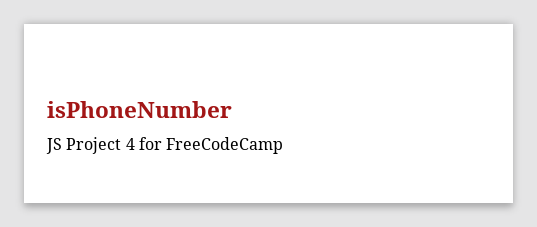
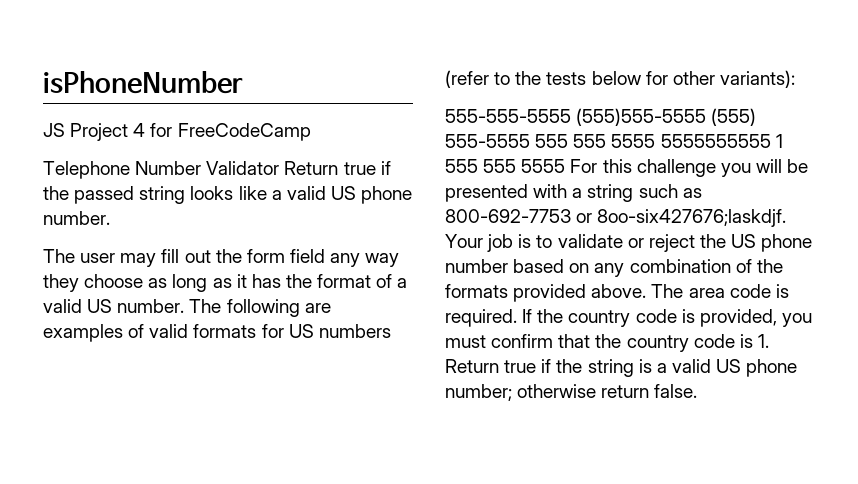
(284, 145) none -> [43,161,391,179] [43,186,413,204] [43,211,110,225] [43,249,400,267] [43,274,408,292] [43,299,331,317] [43,324,391,342] [445,70,795,88] [445,108,757,126] [445,134,783,148] [445,159,809,177] [445,184,702,202] [445,209,787,227] [445,234,813,252] [445,259,783,277] [445,284,789,302] [445,309,812,327] [445,334,769,352] [445,359,798,377] [445,384,698,401] // Telephone Number Validator Return true if the passed string looks like a valid US phone number. // The user may fill out the form field any way they choose as long as it has the format of a valid US number. The following are examples of valid formats for US numbers (refer to the tests below for other variants): // 555-555-5555 (555)555-5555 (555) 555-5555 555 555 5555 5555555555 1 555 555 5555 For this challenge you will be presented with a string such as 800-692-7753 or 8oo-six427676;laskdjf. Your job is to validate or reject the US phone number based on any combination of the formats provided above. The area code is required. If the country code is provided, you must confirm that the country code is 1. Return true if the string is a valid US phone number; otherwise return false.

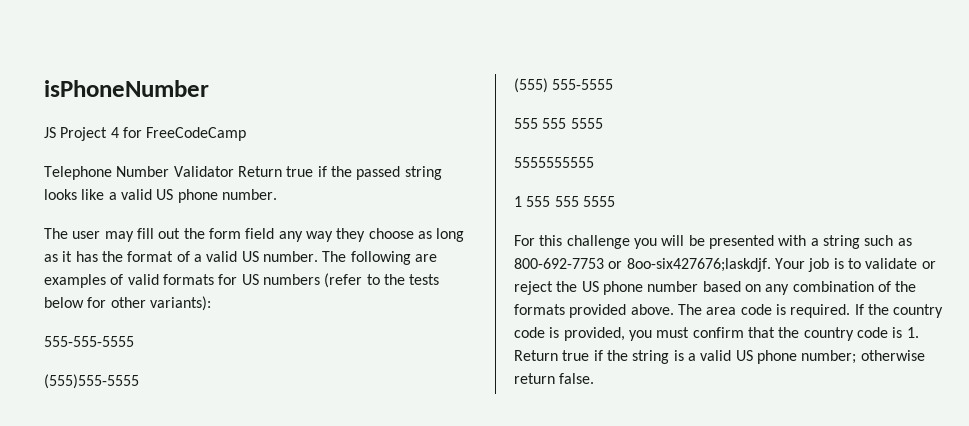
(571, 116) none -> (134, 341) //
(707, 117) none -> (139, 381) //
[535,134,656,148] 555 555 5555 -> [514,118,603,129] // 555 555 5555 //
(771, 141) none -> (594, 162) //
(566, 166) none -> (615, 201) //

